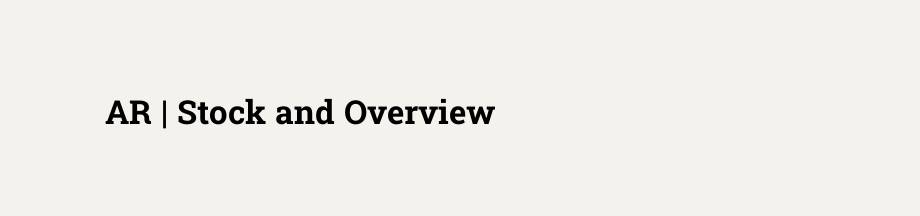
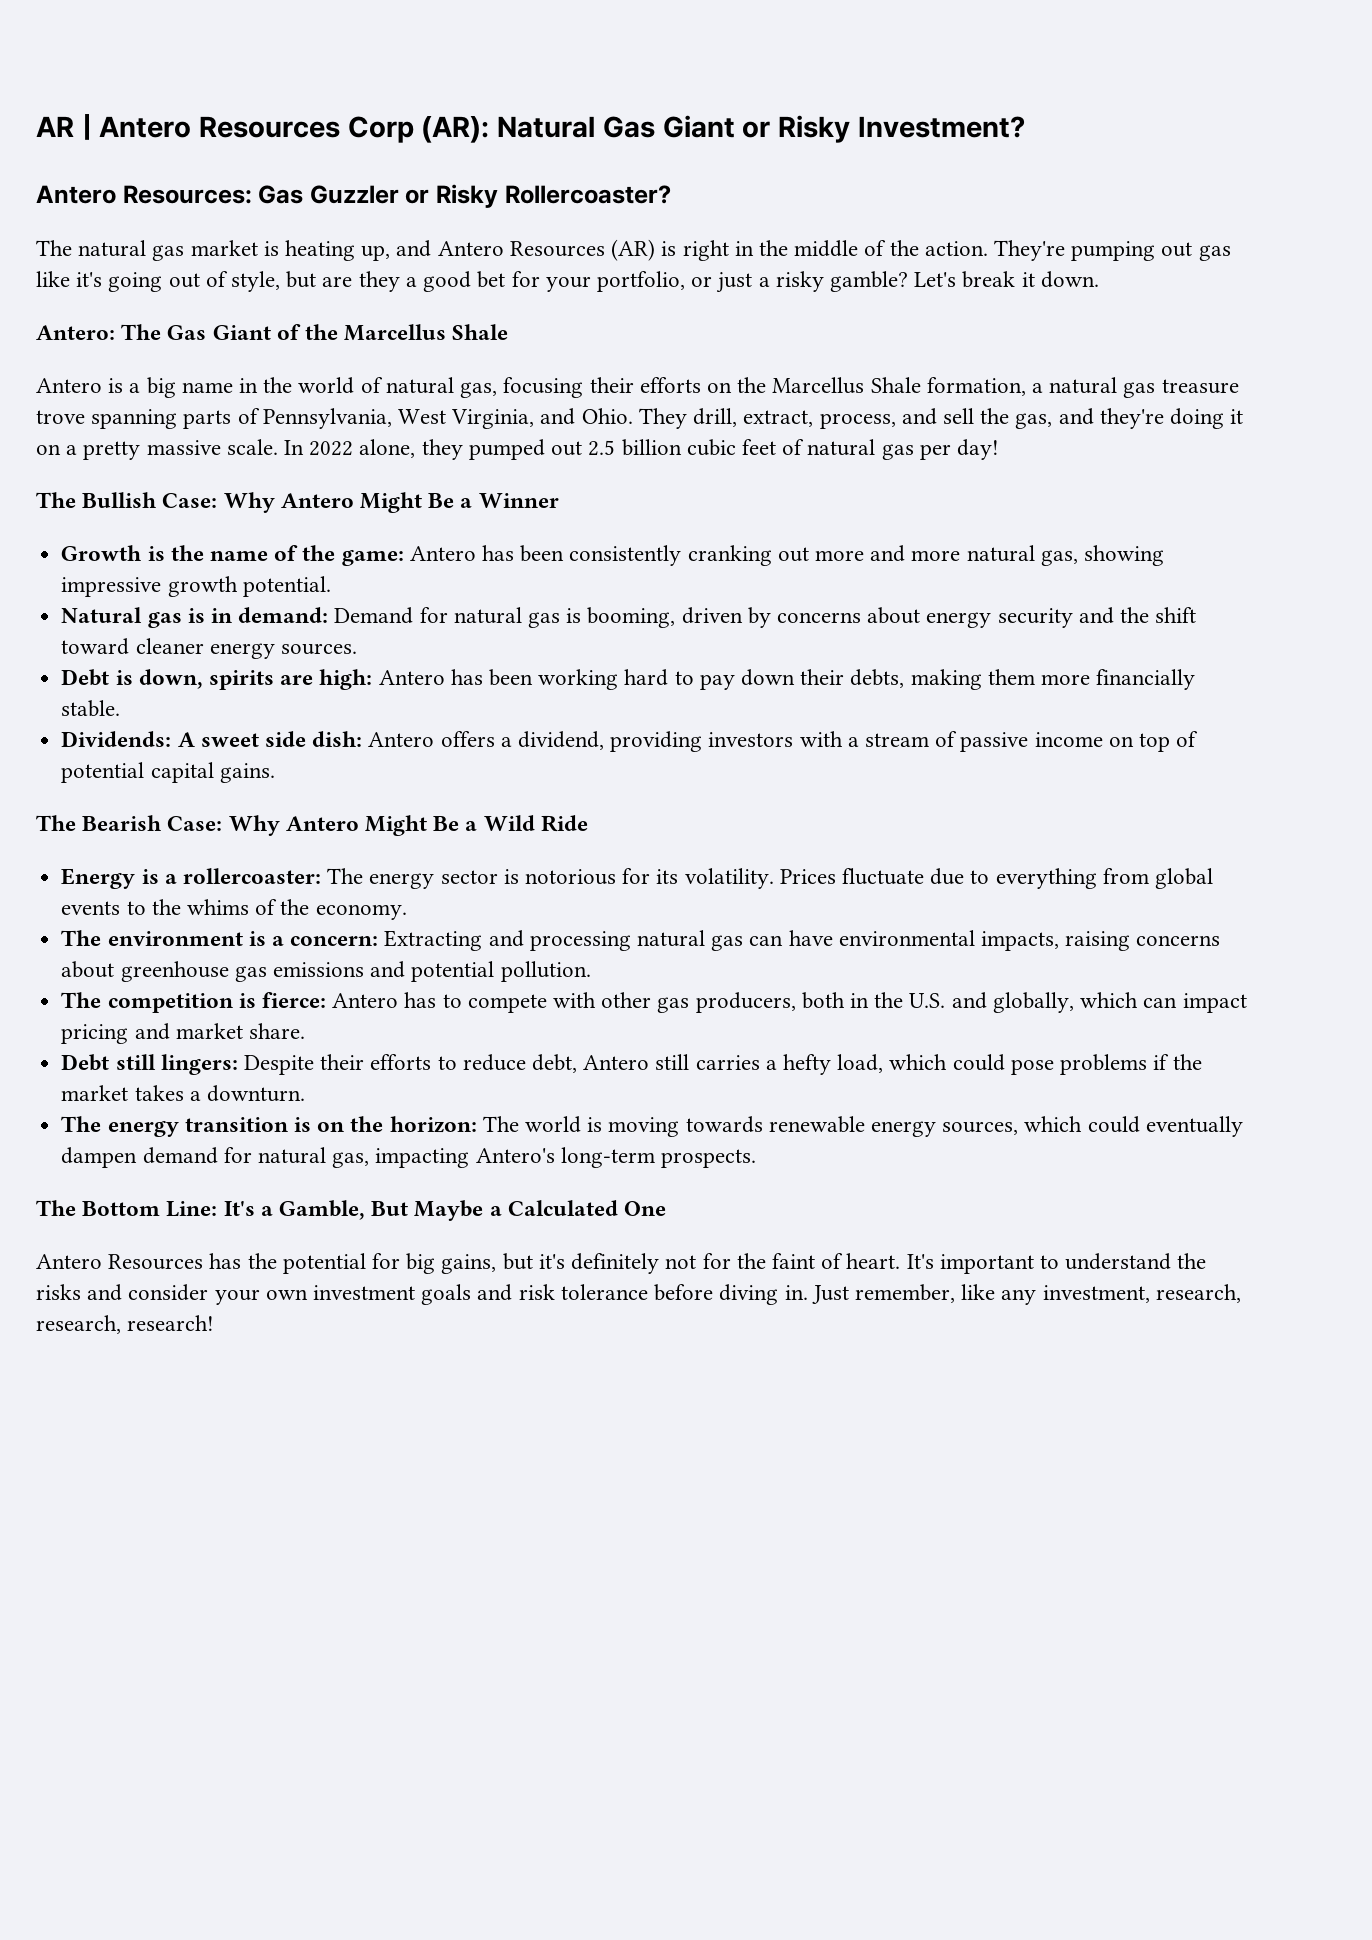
[176,98,496,125] Stock and Overview -> [99,115,1025,143] [36,184,671,208] [36,239,1231,261] [36,271,1099,293] [36,324,509,341] [36,377,1239,398] [36,408,1244,429] [36,439,999,460] [36,492,559,513] [61,545,1165,566] [61,576,331,597] [61,607,1197,628] [61,638,357,659] [61,669,1196,690] [61,700,121,717] [61,731,1199,752] [61,762,275,783] [36,815,588,836] [61,868,1214,889] [61,899,407,920] [61,930,1221,951] [61,961,591,982] [61,992,1247,1013] [61,1023,305,1044] [61,1054,1202,1075] [61,1085,305,1102] [61,1116,1243,1137] [61,1147,756,1168] [36,1200,667,1221] [36,1253,1207,1274] [36,1284,1241,1305] [36,1315,215,1334] Antero Resources Corp (AR): Natural Gas Giant or Risky Investment? // Antero Resources: Gas Guzzler or Risky Rollercoaster? // The natural gas market is heating up, and Antero Resources (AR) is right in the middle of the action. They're pumping out gas like it's going out of style, but are they a good bet for your portfolio, or just a risky gamble? Let's break it down. // Antero: The Gas Giant of the Marcellus Shale // Antero is a big name in the world of natural gas, focusing their efforts on the Marcellus Shale formation, a natural gas treasure trove spanning parts of Pennsylvania, West Virginia, and Ohio. They drill, extract, process, and sell the gas, and they're doing it on a pretty massive scale. In 2022 alone, they pumped out 2.5 billion cubic feet of natural gas per day! // The Bullish Case: Why Antero Might Be a Winner // Growth is the name of the game: Antero has been consistently cranking out more and more natural gas, showing impressive growth potential. // Natural gas is in demand: Demand for natural gas is booming, driven by concerns about energy security and the shift toward cleaner energy sources. // Debt is down, spirits are high: Antero has been working hard to pay down their debts, making them more financially stable. // Dividends: A sweet side dish: Antero offers a dividend, providing investors with a stream of passive income on top of potential capital gains. // The Bearish Case: Why Antero Might Be a Wild Ride // Energy is a rollercoaster: The energy sector is notorious for its volatility. Prices fluctuate due to everything from global events to the whims of the economy. // The environment is a concern: Extracting and processing natural gas can have environmental impacts, raising concerns about greenhouse gas emissions and potential pollution. // The competition is fierce: Antero has to compete with other gas producers, both in the U.S. and globally, which can impact pricing and market share. // Debt still lingers: Despite their efforts to reduce debt, Antero still carries a hefty load, which could pose problems if the market takes a downturn. // The energy transition is on the horizon: The world is moving towards renewable energy sources, which could eventually dampen demand for natural gas, impacting Antero's long-term prospects. // The Bottom Line: It's a Gamble, But Maybe a Calculated One // Antero Resources has the potential for big gains, but it's definitely not for the faint of heart. It's important to understand the risks and consider your own investment goals and risk tolerance before diving in. Just remember, like any investment, research, research, research!

